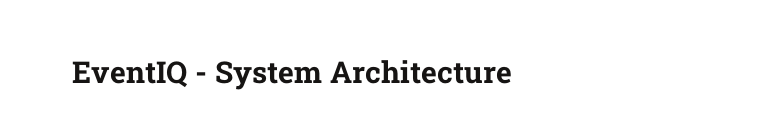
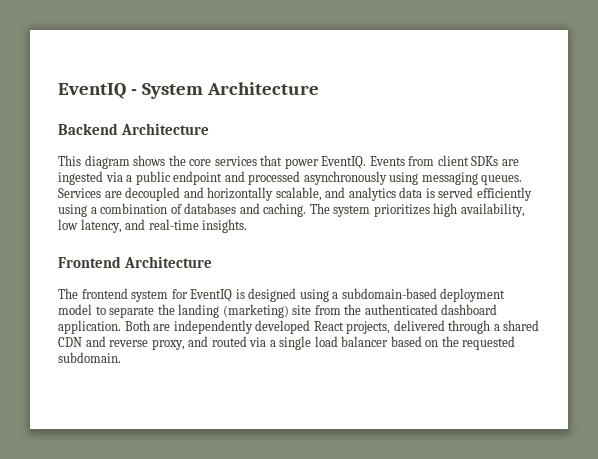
(513, 72) none -> [58,123,209,135] [58,155,519,169] [58,171,523,185] [58,187,532,201] [58,203,525,217] [58,219,248,233] [58,256,212,268] [58,288,506,302] [58,304,498,318] [58,320,540,334] [58,336,516,350] [58,352,121,363] // Backend Architecture // This diagram shows the core services that power EventIQ. Events from client SDKs are ingested via a public endpoint and processed asynchronously using messaging queues. Services are decoupled and horizontally scalable, and analytics data is served efficiently using a combination of databases and caching. The system prioritizes high availability, low latency, and real-time insights. // Frontend Architecture // The frontend system for EventIQ is designed using a subdomain-based deployment model to separate the landing (marketing) site from the authenticated dashboard application. Both are independently developed React projects, delivered through a shared CDN and reverse proxy, and routed via a single load balancer based on the requested subdomain.

